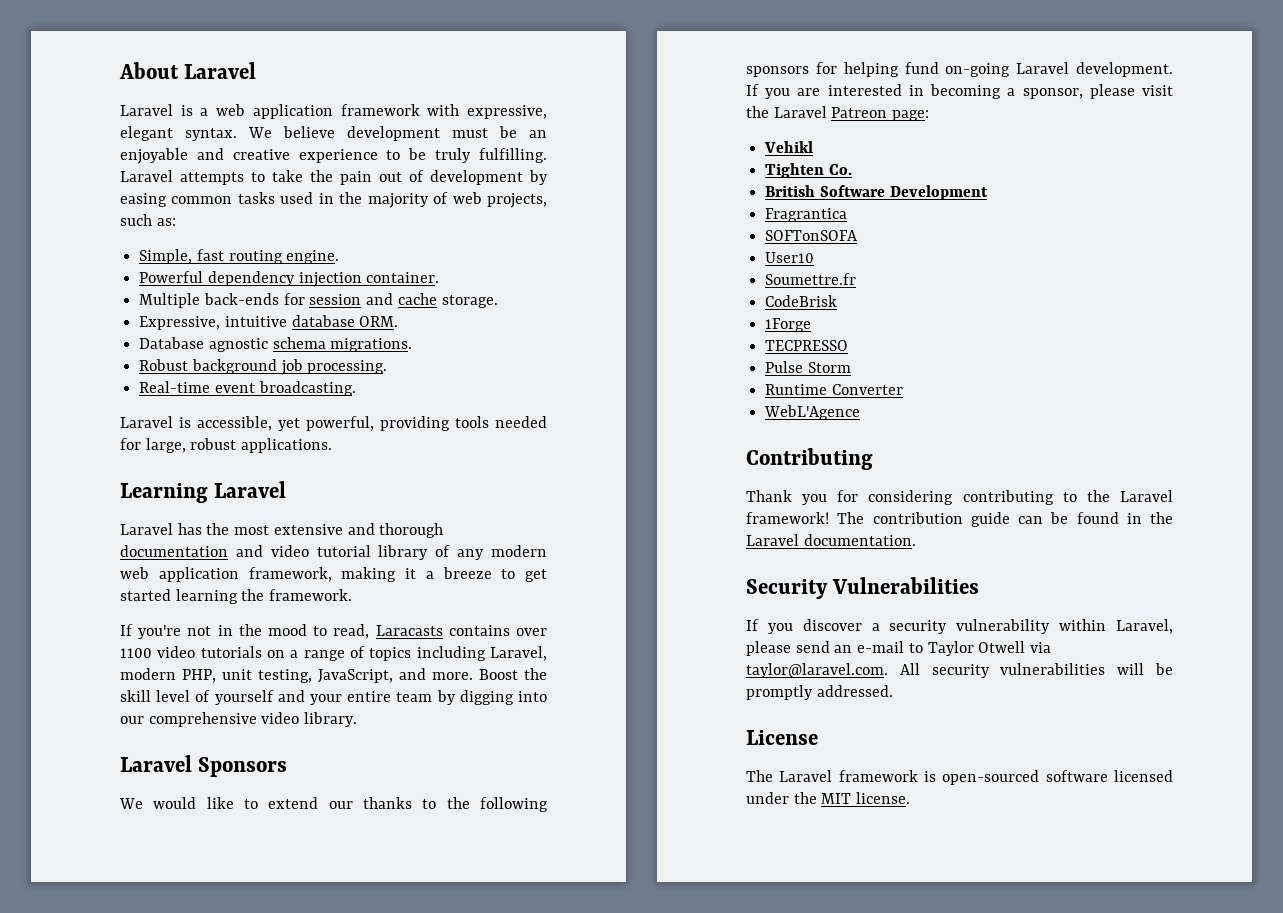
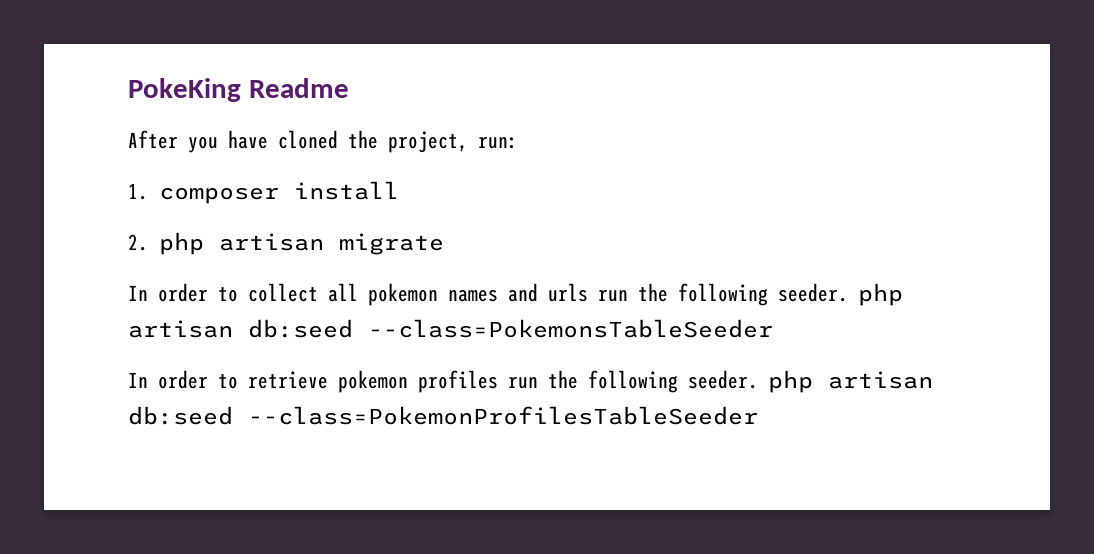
[119,62,257,79] [120,104,547,119] [120,126,547,141] [120,148,547,164] [120,170,548,185] [120,192,548,208] [120,214,176,226] [139,249,340,264] [139,271,440,287] [139,293,498,308] [139,315,399,330] [139,337,413,352] [139,359,388,375] [139,381,356,396] [120,416,547,431] [120,438,333,453] [120,481,287,503] [120,523,444,538] [120,545,547,560] [120,567,547,582] [120,589,353,604] [120,624,547,639] [120,646,547,661] [120,668,547,683] [120,690,547,705] [120,712,358,727] [120,755,288,777] [119,797,548,812] [746,62,1173,77] [746,84,1173,99] [746,106,930,121] [764,141,814,153] [765,163,852,178] [765,185,988,200] [765,208,848,222] [765,230,859,241] [765,252,815,263] [765,273,857,285] [765,295,838,307] [765,318,812,332] [765,340,849,351] [765,361,851,373] [765,384,903,395] [764,405,861,420] [746,448,873,470] [746,490,1173,505] [746,512,1173,527] [746,534,916,546] [746,577,980,599] [746,619,1173,634] [746,641,1052,656] [746,663,1173,678] [746,685,893,700] [746,730,818,745] [746,770,1173,785] [746,792,911,804] About Laravel // Laravel is a web application framework with expressive, elegant syntax. We believe development must be an enjoyable and creative experience to be truly fulfilling. Laravel attempts to take the pain out of development by easing common tasks used in the majority of web projects, such as: // Simple, fast routing engine. // Powerful dependency injection container. // Multiple back-ends for session and cache storage. // Expressive, intuitive database ORM. // Database agnostic schema migrations. // Robust background job processing. // Real-time event broadcasting. // Laravel is accessible, yet powerful, providing tools needed for large, robust applications. // Learning Laravel // Laravel has the most extensive and thorough documentation and video tutorial library of any modern web application framework, making it a breeze to get started learning the framework. // If you're not in the mood to read, Laracasts contains over 1100 video tutorials on a range of topics including Laravel, modern PHP, unit testing, JavaScript, and more. Boost the skill level of yourself and your entire team by digging into our comprehensive video library. // Laravel Sponsors // We would like to extend our thanks to the following sponsors for helping fund on-going Laravel development. If you are interested in becoming a sponsor, please visit the Laravel Patreon page: // Vehikl // Tighten Co. // British Software Development // Fragrantica // SOFTonSOFA // User10 // Soumettre.fr // CodeBrisk // 1Forge // TECPRESSO // Pulse Storm // Runtime Converter // WebL'Agence // Contributing // Thank you for considering contributing to the Laravel framework! The contribution guide can be found in the Laravel documentation. // Security Vulnerabilities // If you discover a security vulnerability within Laravel, please send an e-mail to Taylor Otwell via taylor@laravel.com. All security vulnerabilities will be promptly addressed. // License // The Laravel framework is open-sourced software licensed under the MIT license. -> [128,78,349,102] [128,130,518,153] [128,181,399,204] [128,232,444,255] [128,283,903,306] [128,319,773,338] [128,370,933,393] [128,406,758,425] PokeKing Readme // After you have cloned the project, run: // 1. composer install // 2. php artisan migrate // In order to collect all pokemon names and urls run the following seeder. php artisan db:seed --class=PokemonsTableSeeder // In order to retrieve pokemon profiles run the following seeder. php artisan db:seed --class=PokemonProfilesTableSeeder

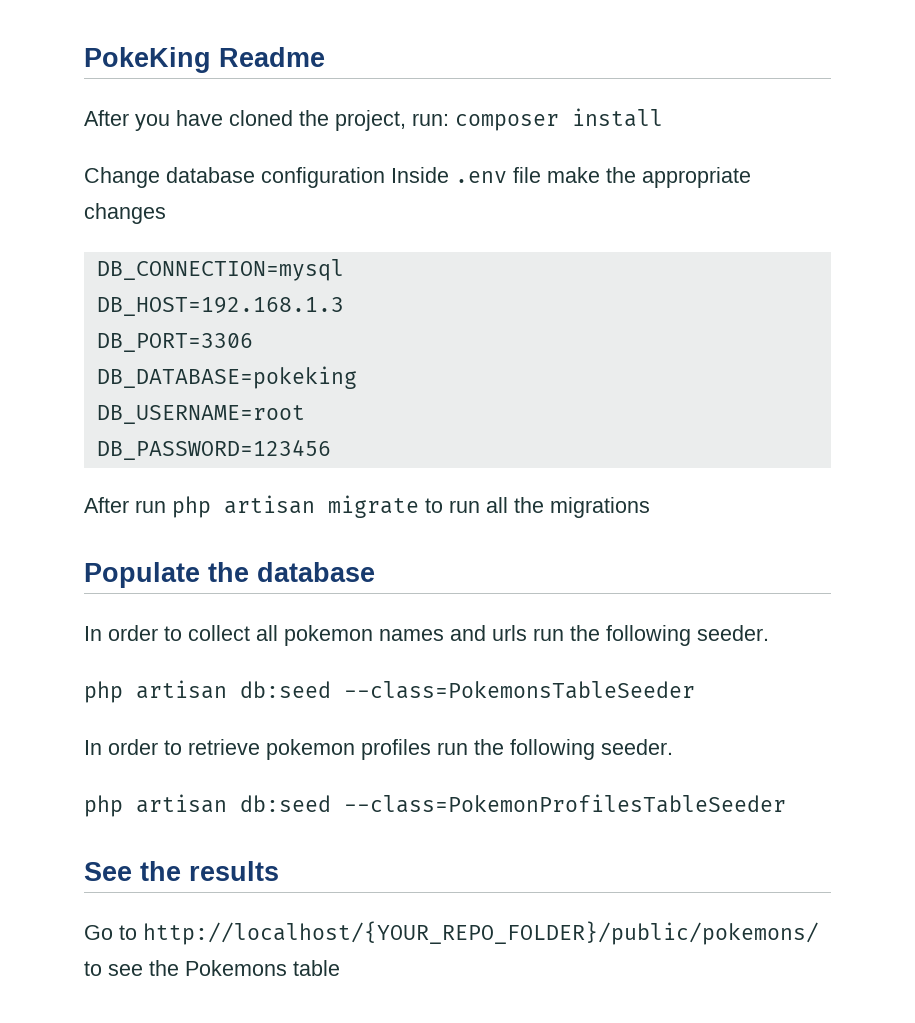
[128,183,148,200] // 1. -> (449, 119) none
[128,232,444,255] 2. php artisan migrate -> [84,167,751,188] [84,203,166,224] [96,259,344,281] [96,297,344,316] [96,333,253,352] [96,366,357,389] [96,405,305,424] [96,439,331,460] [84,495,650,518] [84,562,375,588] Change database configuration Inside .env file make the appropriate changes // DB_CONNECTION=mysql // DB_HOST=192.168.1.3 // DB_PORT=3306 // DB_DATABASE=pokeking // DB_USERNAME=root // DB_PASSWORD=123456 // After run php artisan migrate to run all the migrations // Populate the database
(848, 292) none -> (769, 633) //
(758, 379) none -> (673, 747) //
(758, 415) none -> [84,861,279,881] [84,921,819,945] [84,960,340,976] // See the results // Go to http://localhost/{YOUR_REPO_FOLDER}/public/pokemons/ to see the Pokemons table

